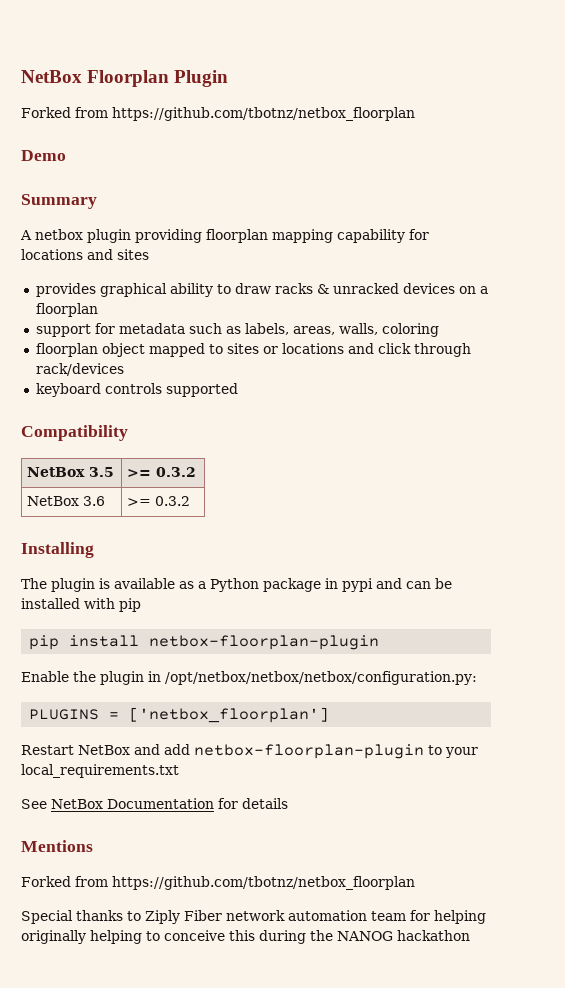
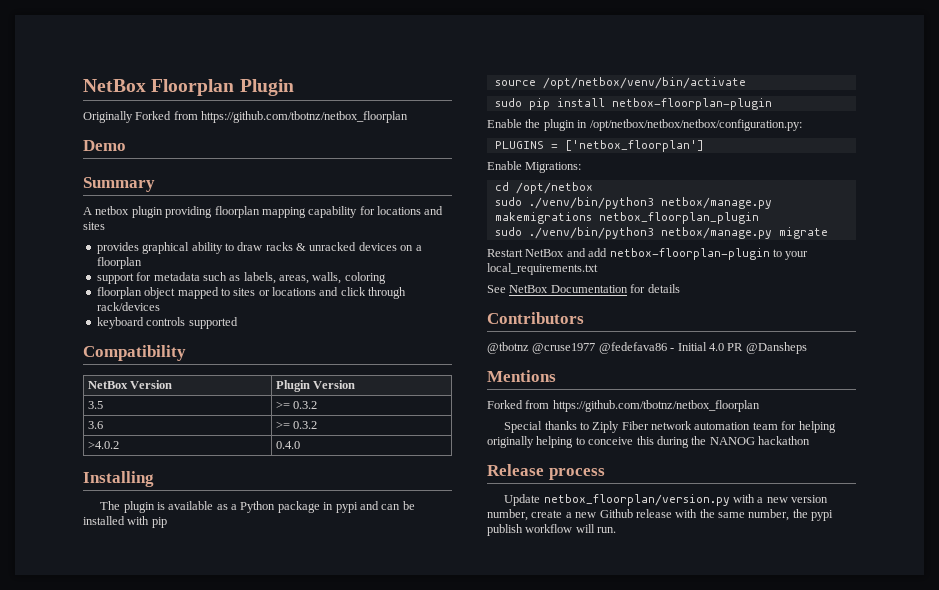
(229, 78) none -> [83,111,133,123] Originally
(86, 472) none -> [130,380,173,389] [276,380,356,392] Version | Plugin Version //
[27,496,80,506] NetBox -> (318, 405) none
(191, 501) none -> [88,441,120,449] [276,441,301,449] // >4.0.2 | 0.4.0
(141, 605) none -> [494,77,746,89] [494,98,522,107] source /opt/netbox/venv/bin/activate // sudo
(330, 715) none -> [487,161,582,173] [494,182,593,194] [494,197,772,209] [494,212,759,224] [494,227,828,239] // Enable Migrations: // cd /opt/netbox // sudo ./venv/bin/python3 netbox/manage.py makemigrations netbox_floorplan_plugin // sudo ./venv/bin/python3 netbox/manage.py migrate
(288, 803) none -> [487,312,584,324] [487,342,807,354] // Contributors // @tbotnz @cruse1977 @fedefava86 - Initial 4.0 PR @Dansheps
(470, 935) none -> [487,464,605,480] [504,494,829,506] [487,509,834,521] [487,524,617,536] // Release process // Update netbox_floorplan/version.py with a new version number, create a new Github release with the same number, the pypi publish workflow will run.

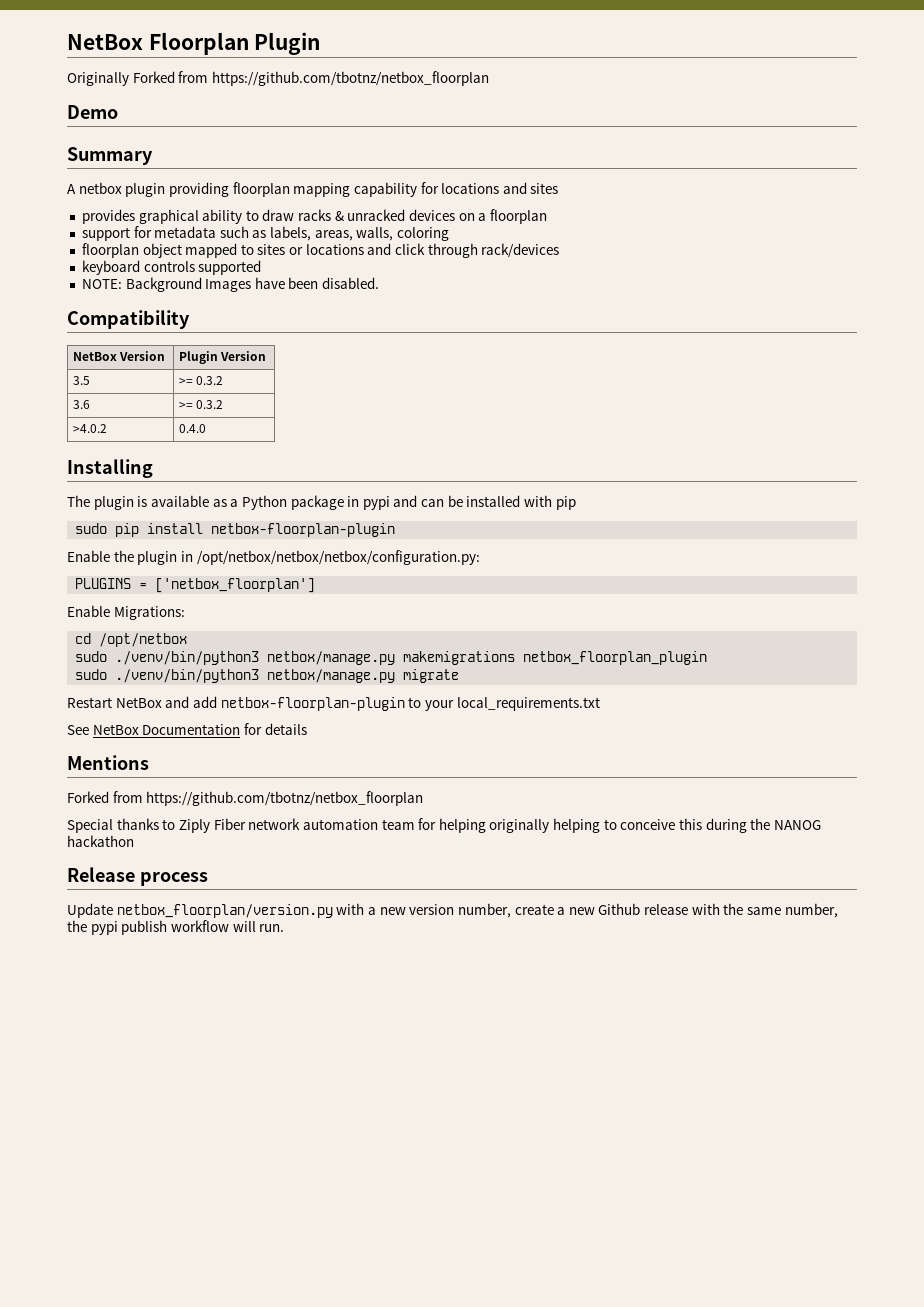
(238, 323) none -> [81,277,380,292] // NOTE: Background Images have been disabled.
[494,77,746,89] // source /opt/netbox/venv/bin/activate -> (576, 503) none
[487,312,584,324] [487,342,807,354] // Contributors // @tbotnz @cruse1977 @fedefava86 - Initial 4.0 PR @Dansheps -> (307, 729) none

